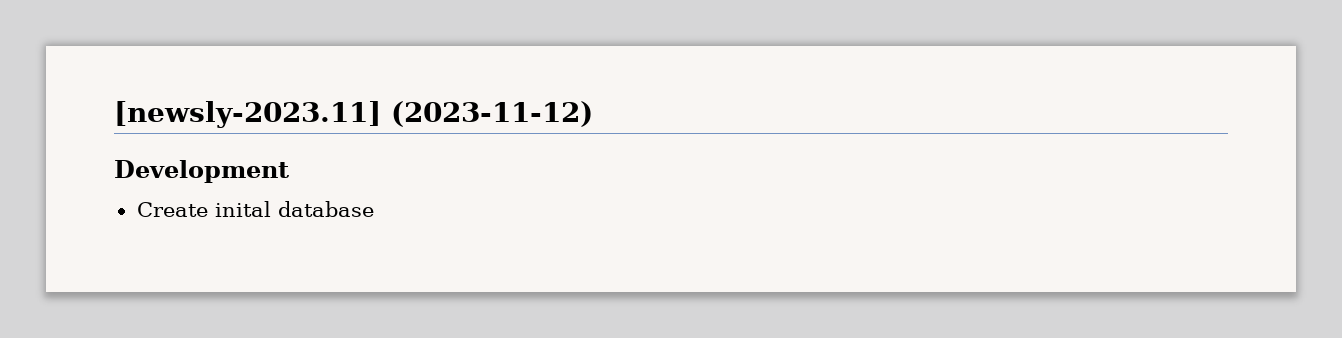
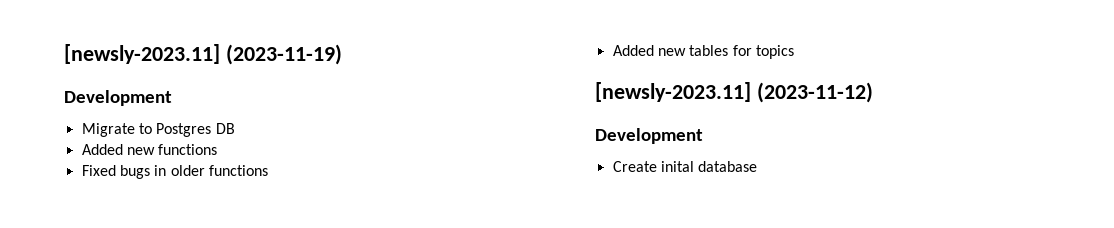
[114,101,381,128] [newsly-2023.11] -> [64,44,342,65] [64,90,172,106] [81,123,235,137] [81,144,218,155] [81,165,268,179] [612,45,794,59] [595,82,751,102] [newsly-2023.11] (2023-11-19) // Development // Migrate to Postgres DB // Added new functions // Fixed bugs in older functions // Added new tables for topics // [newsly-2023.11]

